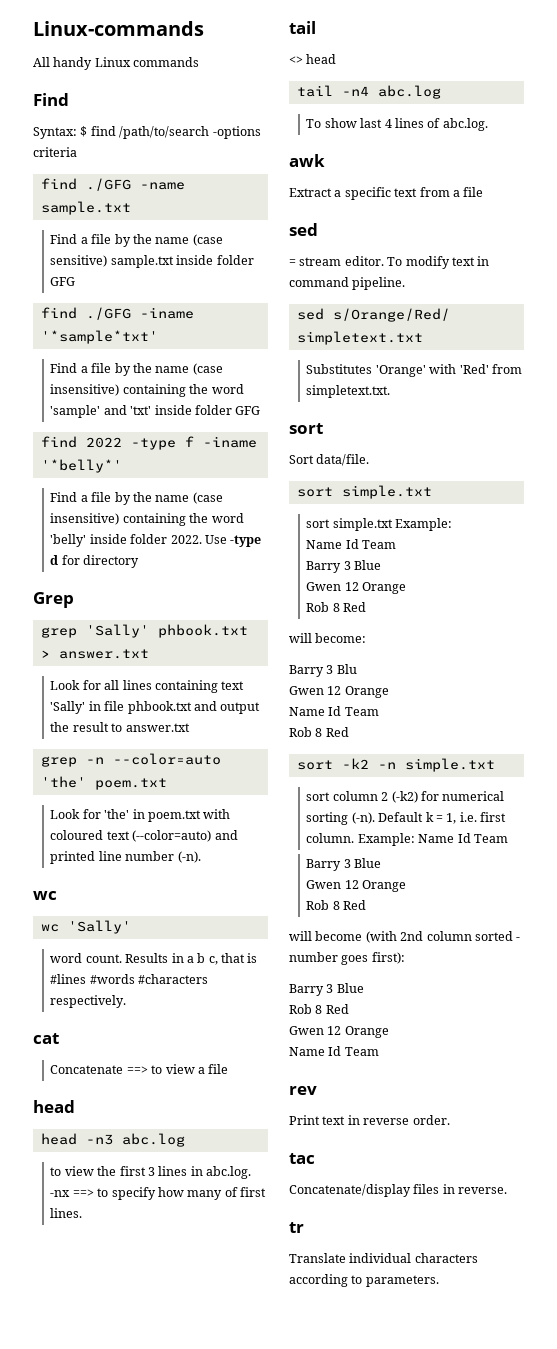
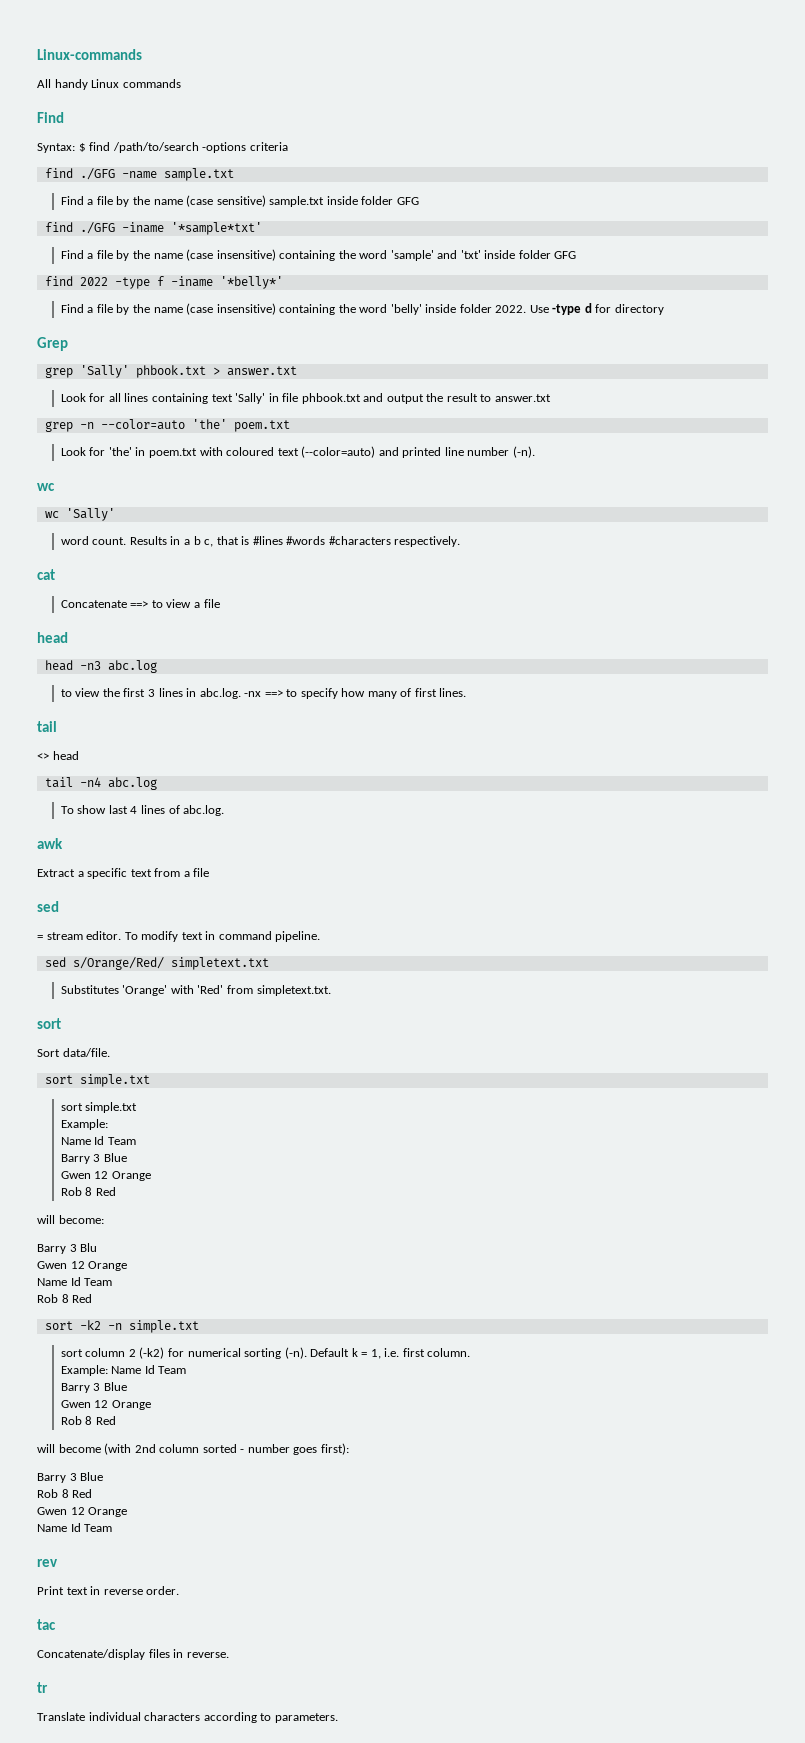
(393, 524) none -> (138, 1107) //
(355, 838) none -> (471, 1352) //

